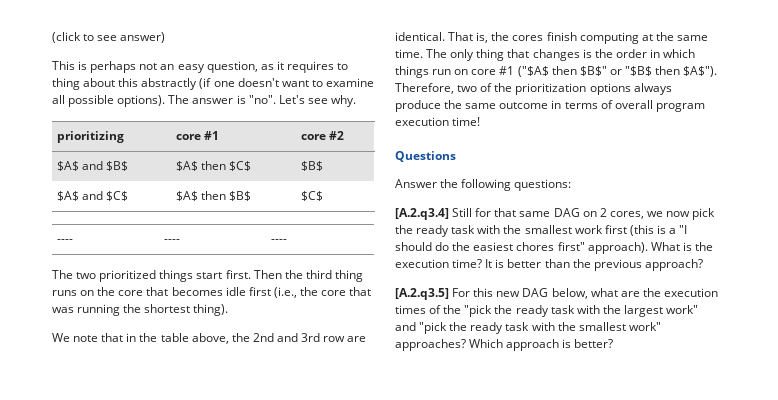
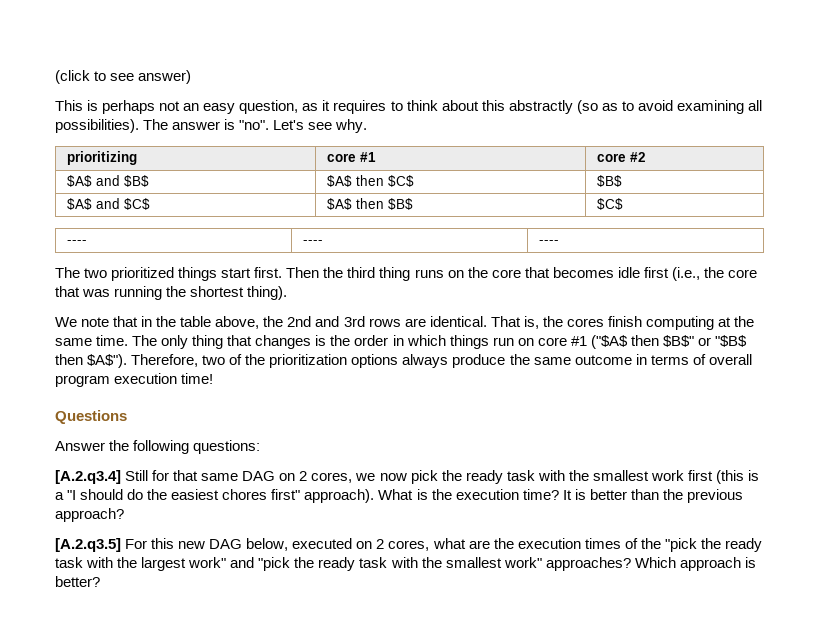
[52,78,80,90] thing -> [406,100,438,111] think
[199,78,374,89] [52,95,166,107] (if one doesn't want to examine all possible options). -> [576,100,762,114] [55,119,139,133] (so as to avoid examining all possibilities).
[323,336,346,342] row -> [368,318,401,327] rows
(588, 293) none -> [292,538,430,551] executed on 2 cores,

